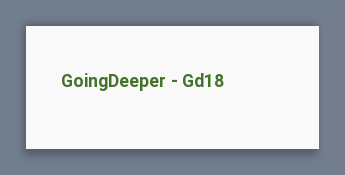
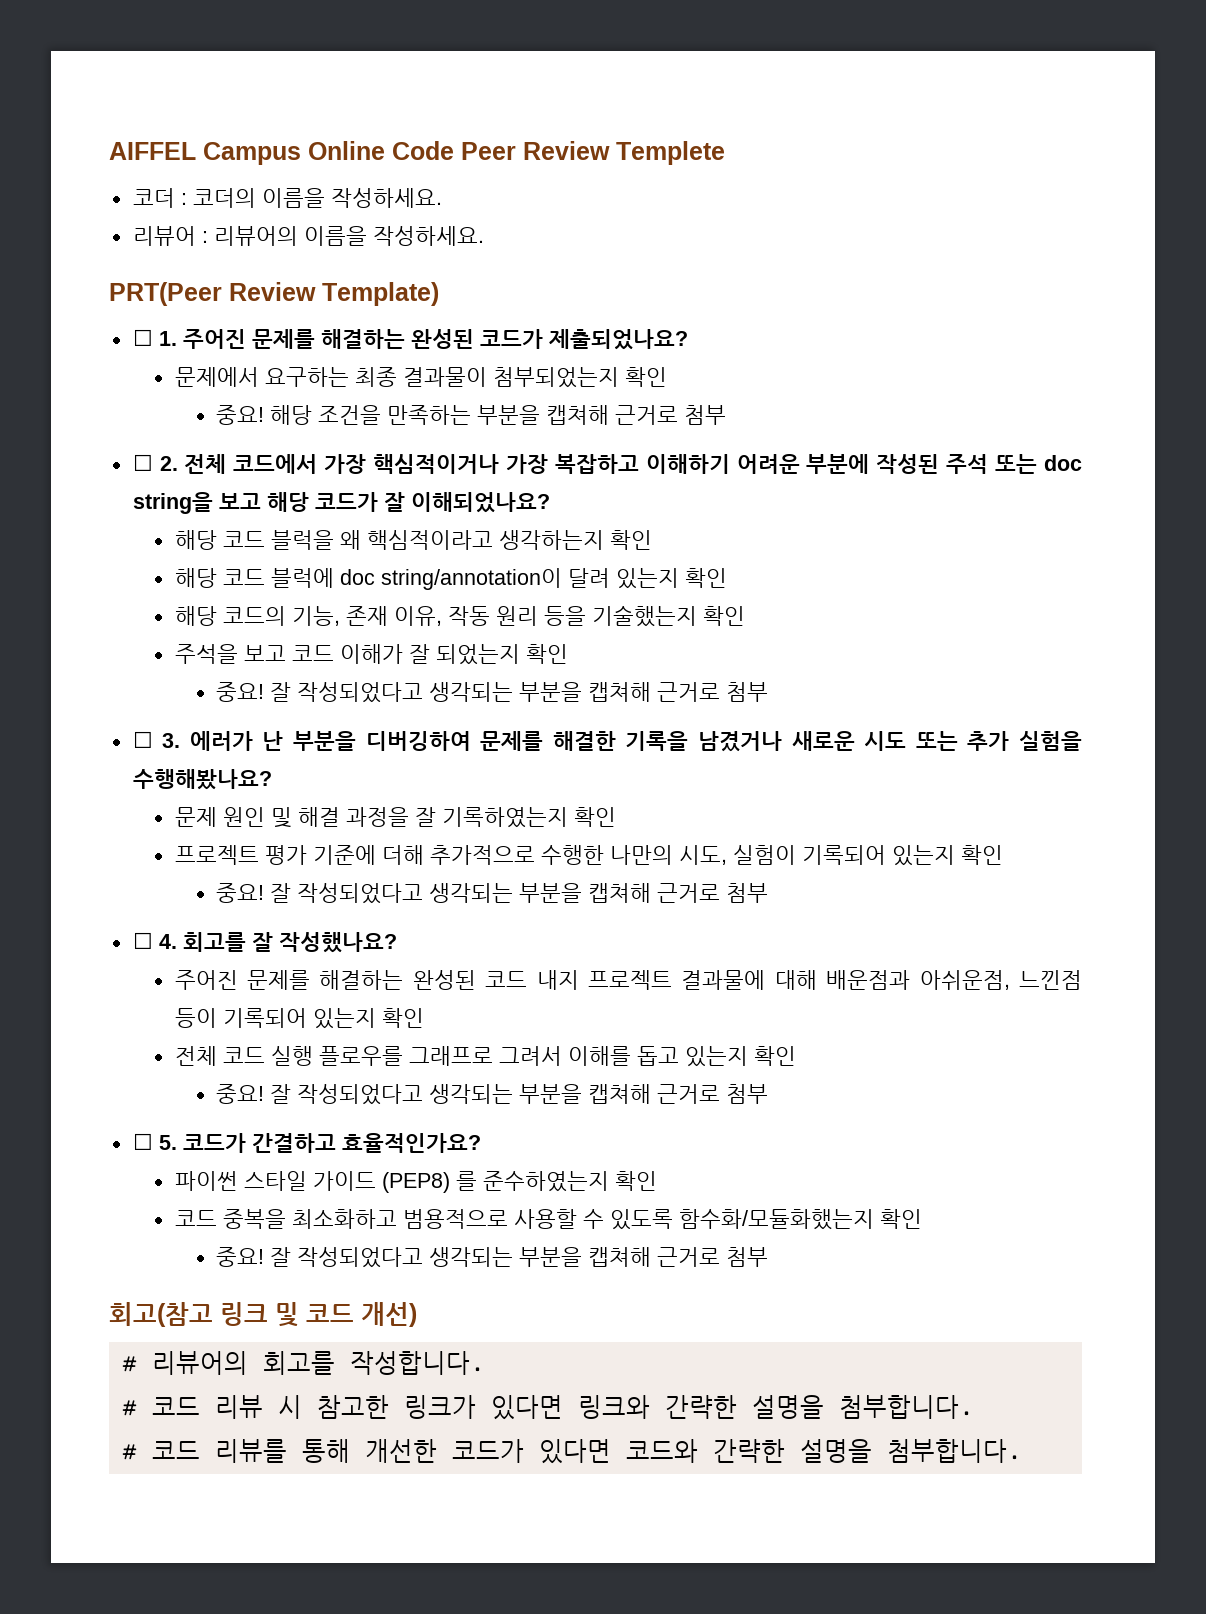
[61,73,225,91] GoingDeeper - Gd18 -> [109,141,725,165] [132,188,442,208] [132,226,484,246] [109,282,439,306] [132,329,688,350] [174,367,667,388] [216,405,727,425] [132,454,1082,474] [132,492,550,514] [174,530,652,550] [174,568,727,590] [174,605,745,627] [174,644,568,665] [216,682,769,703] [132,731,1082,752] [132,769,272,790] [174,807,616,828] [174,845,1003,866] [216,883,769,904] [132,932,397,953] [174,970,1082,990] [174,1008,424,1029] [174,1046,796,1067] [216,1084,769,1105] [132,1133,481,1153] [174,1171,657,1193] [174,1209,922,1230] [216,1247,769,1268] [109,1302,417,1327] [121,1351,485,1375] [121,1395,974,1420] [121,1439,1022,1464] AIFFEL Campus Online Code Peer Review Templete // 코더 : 코더의 이름을 작성하세요. // 리뷰어 : 리뷰어의 이름을 작성하세요. // PRT(Peer Review Template) // ☐ 1. 주어진 문제를 해결하는 완성된 코드가 제출되었나요? // 문제에서 요구하는 최종 결과물이 첨부되었는지 확인 // 중요! 해당 조건을 만족하는 부분을 캡쳐해 근거로 첨부 // ☐ 2. 전체 코드에서 가장 핵심적이거나 가장 복잡하고 이해하기 어려운 부분에 작성된 주석 또는 doc string을 보고 해당 코드가 잘 이해되었나요? // 해당 코드 블럭을 왜 핵심적이라고 생각하는지 확인 // 해당 코드 블럭에 doc string/annotation이 달려 있는지 확인 // 해당 코드의 기능, 존재 이유, 작동 원리 등을 기술했는지 확인 // 주석을 보고 코드 이해가 잘 되었는지 확인 // 중요! 잘 작성되었다고 생각되는 부분을 캡쳐해 근거로 첨부 // ☐ 3. 에러가 난 부분을 디버깅하여 문제를 해결한 기록을 남겼거나 새로운 시도 또는 추가 실험을 수행해봤나요? // 문제 원인 및 해결 과정을 잘 기록하였는지 확인 // 프로젝트 평가 기준에 더해 추가적으로 수행한 나만의 시도, 실험이 기록되어 있는지 확인 // 중요! 잘 작성되었다고 생각되는 부분을 캡쳐해 근거로 첨부 // ☐ 4. 회고를 잘 작성했나요? // 주어진 문제를 해결하는 완성된 코드 내지 프로젝트 결과물에 대해 배운점과 아쉬운점, 느낀점 등이 기록되어 있는지 확인 // 전체 코드 실행 플로우를 그래프로 그려서 이해를 돕고 있는지 확인 // 중요! 잘 작성되었다고 생각되는 부분을 캡쳐해 근거로 첨부 // ☐ 5. 코드가 간결하고 효율적인가요? // 파이썬 스타일 가이드 (PEP8) 를 준수하였는지 확인 // 코드 중복을 최소화하고 범용적으로 사용할 수 있도록 함수화/모듈화했는지 확인 // 중요! 잘 작성되었다고 생각되는 부분을 캡쳐해 근거로 첨부 // 회고(참고 링크 및 코드 개선) // # 리뷰어의 회고를 작성합니다. // # 코드 리뷰 시 참고한 링크가 있다면 링크와 간략한 설명을 첨부합니다. // # 코드 리뷰를 통해 개선한 코드가 있다면 코드와 간략한 설명을 첨부합니다.

